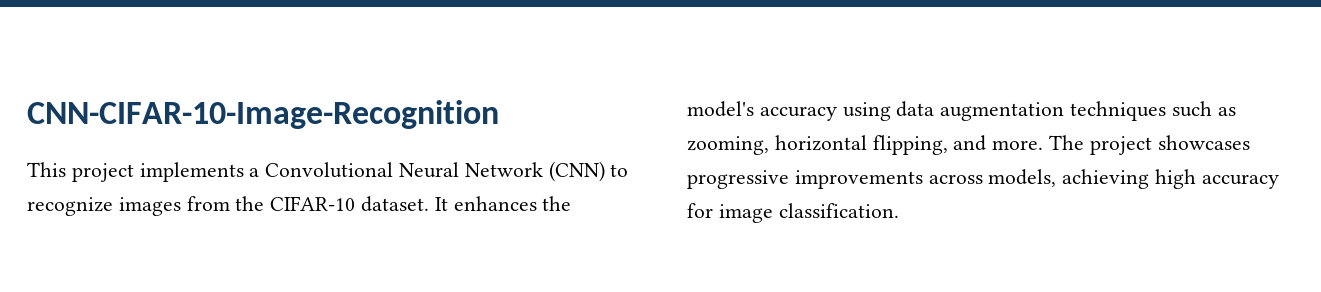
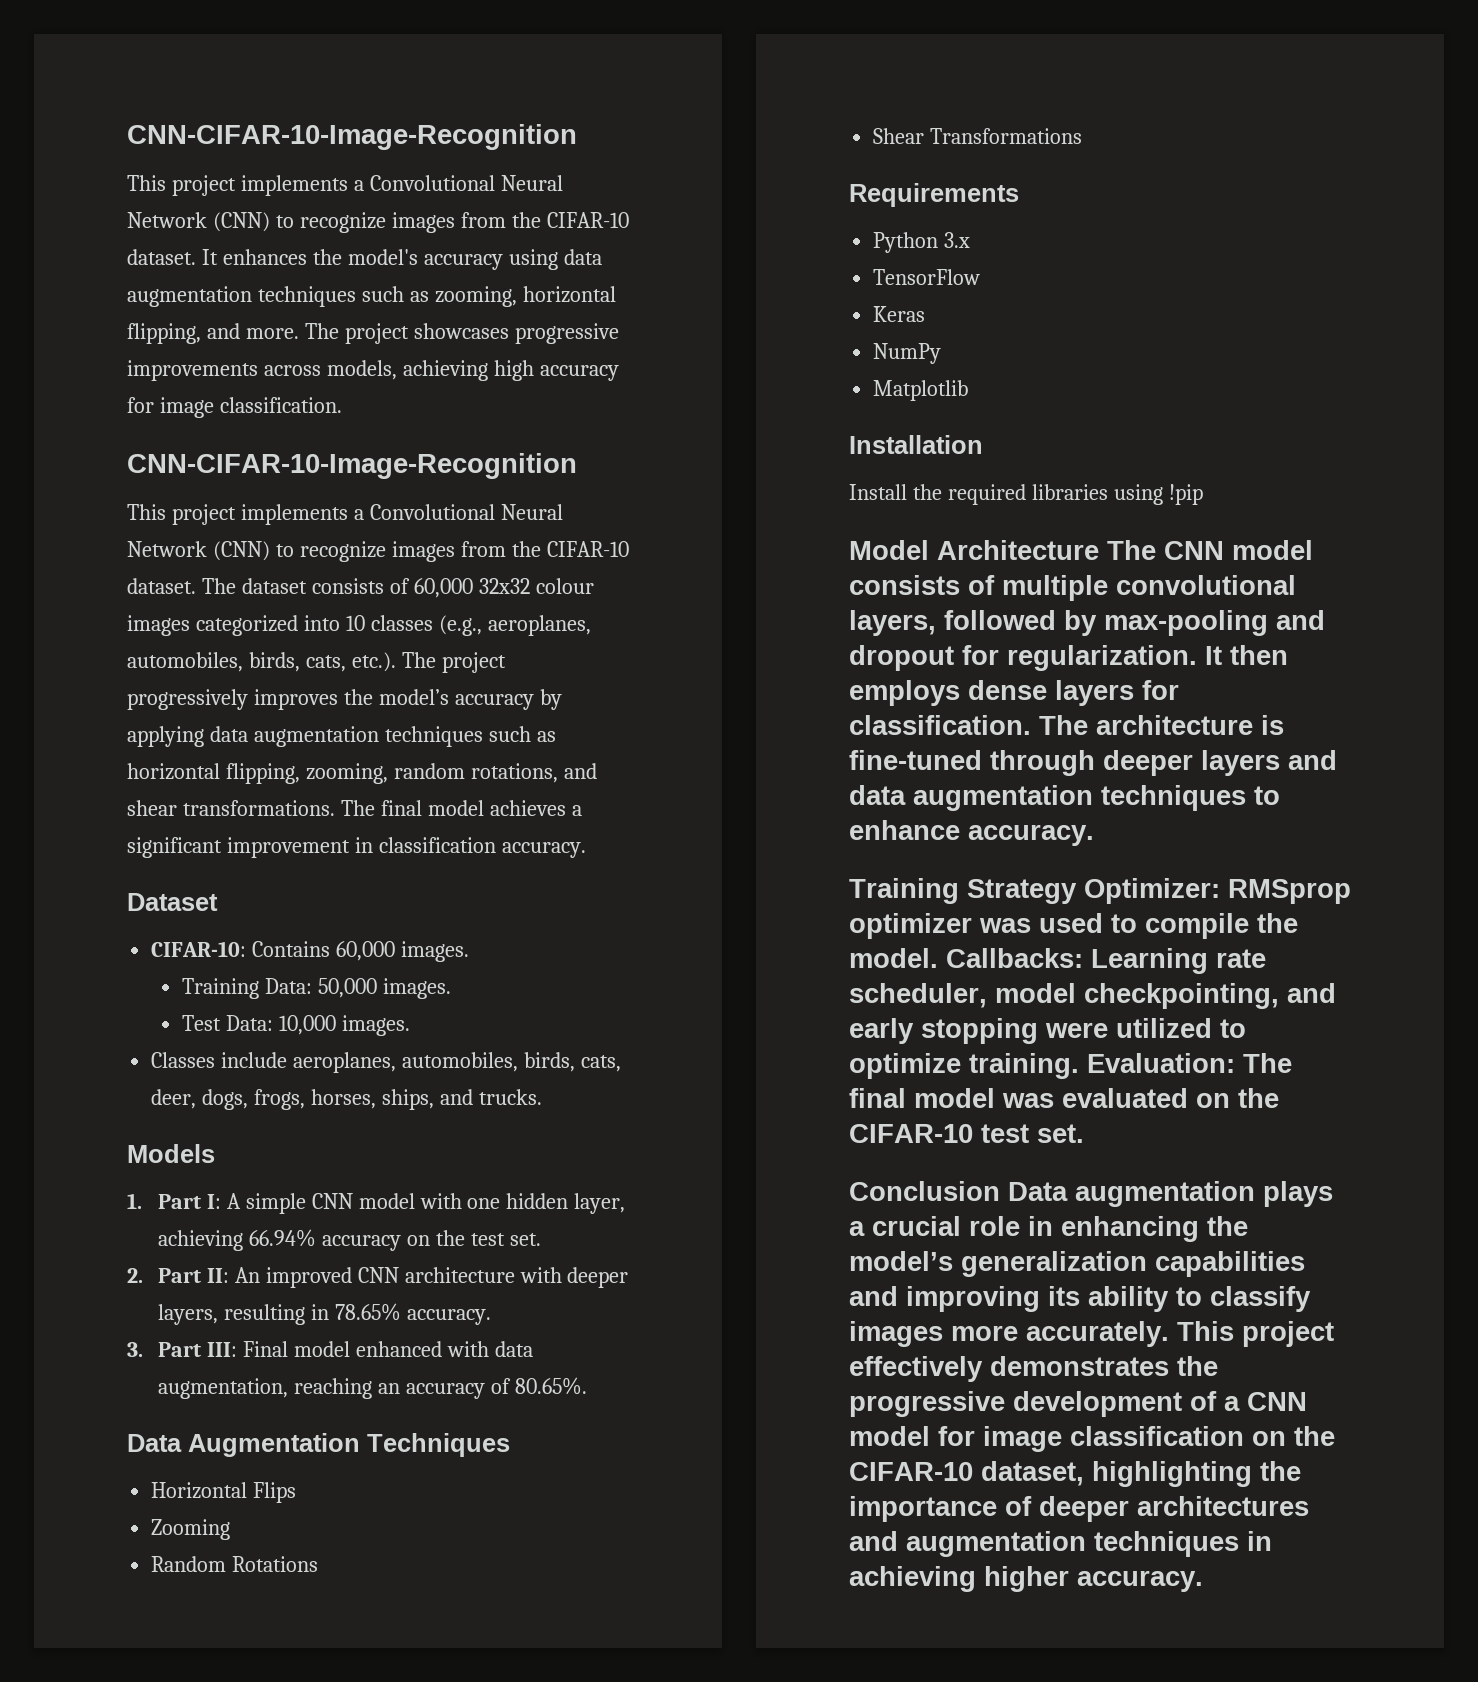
(899, 210) none -> [127,453,577,479] [127,504,563,525] [127,541,629,562] [127,578,594,598] [127,615,591,636] [127,652,506,673] [127,689,562,710] [127,726,556,747] [127,763,597,784] [127,800,582,816] [127,837,586,858] [127,893,218,911] [151,941,470,962] [182,978,451,999] [182,1015,410,1036] [151,1052,621,1073] [151,1089,542,1110] [127,1144,215,1163] [127,1193,626,1214] [157,1229,541,1251] [127,1267,629,1288] [157,1303,491,1325] [127,1341,533,1357] [157,1377,587,1399] [127,1433,510,1457] [151,1482,297,1503] [151,1519,231,1540] [151,1556,319,1572] [873,128,1083,144] [849,183,1019,207] [873,232,971,253] [873,269,981,285] [873,306,926,322] [873,343,942,364] [873,380,969,401] [849,435,983,454] [849,484,1203,505] [849,540,1313,560] [849,575,1296,601] [849,610,1325,636] [849,645,1288,671] [849,680,1179,706] [849,715,1284,735] [849,750,1337,776] [849,785,1280,811] [849,820,1094,846] [849,878,1351,904] [849,913,1298,939] [849,948,1266,974] [849,983,1336,1009] [849,1018,1246,1044] [849,1053,1292,1079] [849,1088,1279,1108] [849,1124,1084,1143] [849,1181,1333,1207] [849,1216,1248,1242] [849,1251,1305,1277] [849,1286,1311,1312] [849,1321,1334,1347] [849,1356,1218,1382] [849,1391,1307,1417] [849,1426,1335,1452] [849,1461,1301,1487] [849,1496,1309,1522] [849,1531,1272,1557] [849,1566,1203,1592] // CNN-CIFAR-10-Image-Recognition // This project implements a Convolutional Neural Network (CNN) to recognize images from the CIFAR-10 dataset. The dataset consists of 60,000 32x32 colour images categorized into 10 classes (e.g., aeroplanes, automobiles, birds, cats, etc.). The project progressively improves the model’s accuracy by applying data augmentation techniques such as horizontal flipping, zooming, random rotations, and shear transformations. The final model achieves a significant improvement in classification accuracy. // Dataset // CIFAR-10: Contains 60,000 images. // Training Data: 50,000 images. // Test Data: 10,000 images. // Classes include aeroplanes, automobiles, birds, cats, deer, dogs, frogs, horses, ships, and trucks. // Models // 1. Part I: A simple CNN model with one hidden layer, achieving 66.94% accuracy on the test set. // 2. Part II: An improved CNN architecture with deeper layers, resulting in 78.65% accuracy. // 3. Part III: Final model enhanced with data augmentation, reaching an accuracy of 80.65%. // Data Augmentation Techniques // Horizontal Flips // Zooming // Random Rotations // Shear Transformations // Requirements // Python 3.x // TensorFlow // Keras // NumPy // Matplotlib // Installation // Install the required libraries using !pip // Model Architecture The CNN model consists of multiple convolutional layers, followed by max-pooling and dropout for regularization. It then employs dense layers for classification. The architecture is fine-tuned through deeper layers and data augmentation techniques to enhance accuracy. // Training Strategy Optimizer: RMSprop optimizer was used to compile the model. Callbacks: Learning rate scheduler, model checkpointing, and early stopping were utilized to optimize training. Evaluation: The final model was evaluated on the CIFAR-10 test set. // Conclusion Data augmentation plays a crucial role in enhancing the model’s generalization capabilities and improving its ability to classify images more accurately. This project effectively demonstrates the progressive development of a CNN model for image classification on the CIFAR-10 dataset, highlighting the importance of deeper architectures and augmentation techniques in achieving higher accuracy.

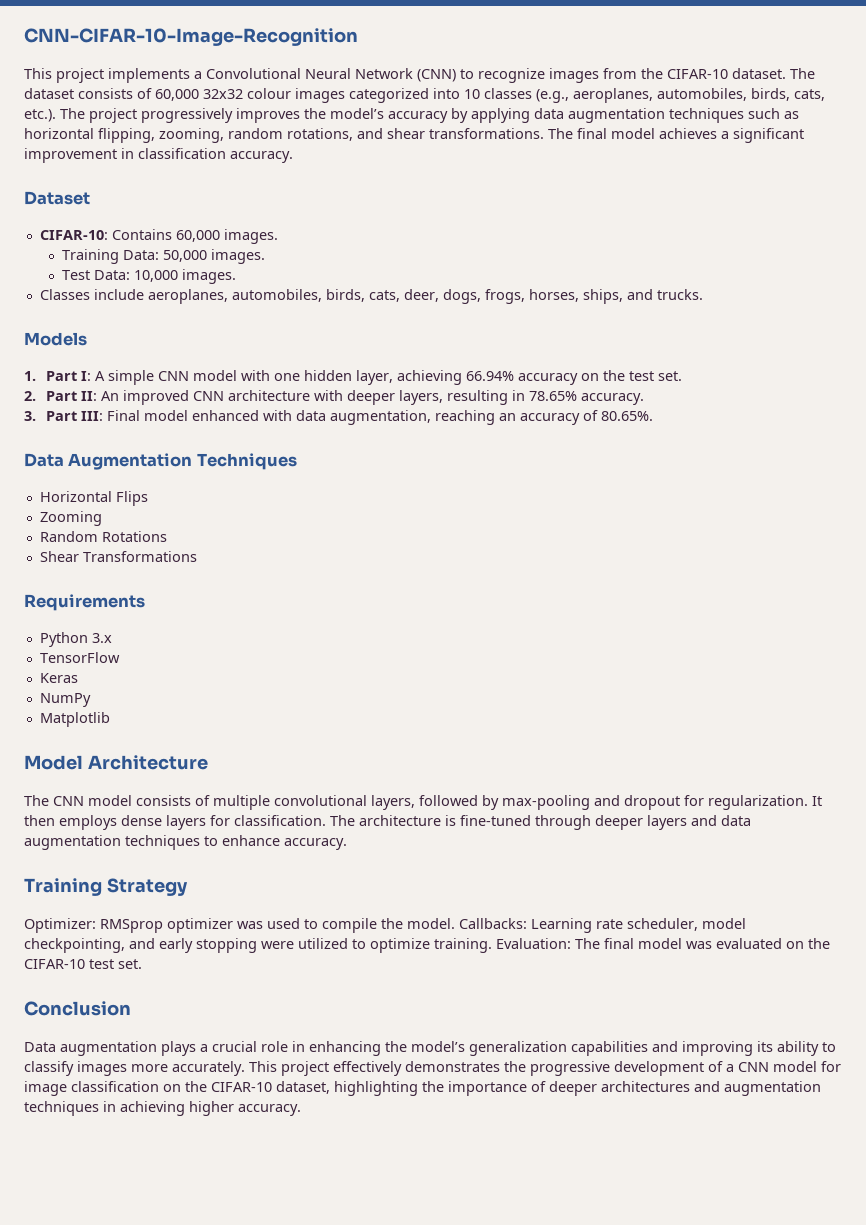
[127,124,577,150] [127,175,563,196] [127,212,629,233] [127,249,602,270] [127,286,616,307] [127,323,619,344] [127,360,619,381] [127,397,342,418] [127,453,577,479] CNN-CIFAR-10-Image-Recognition // This project implements a Convolutional Neural Network (CNN) to recognize images from the CIFAR-10 dataset. It enhances the model's accuracy using data augmentation techniques such as zooming, horizontal flipping, and more. The project showcases progressive improvements across models, achieving high accuracy for image classification. // CNN-CIFAR-10-Image-Recognition -> [24,28,358,46] CNN-CIFAR-10-Image-Recognition
[849,435,983,454] [849,484,1203,505] // Installation // Install the required libraries using !pip -> (110, 719) none
(1099, 550) none -> (208, 762) //
(1077, 891) none -> (188, 887) //
(1000, 1191) none -> (131, 1008) //

